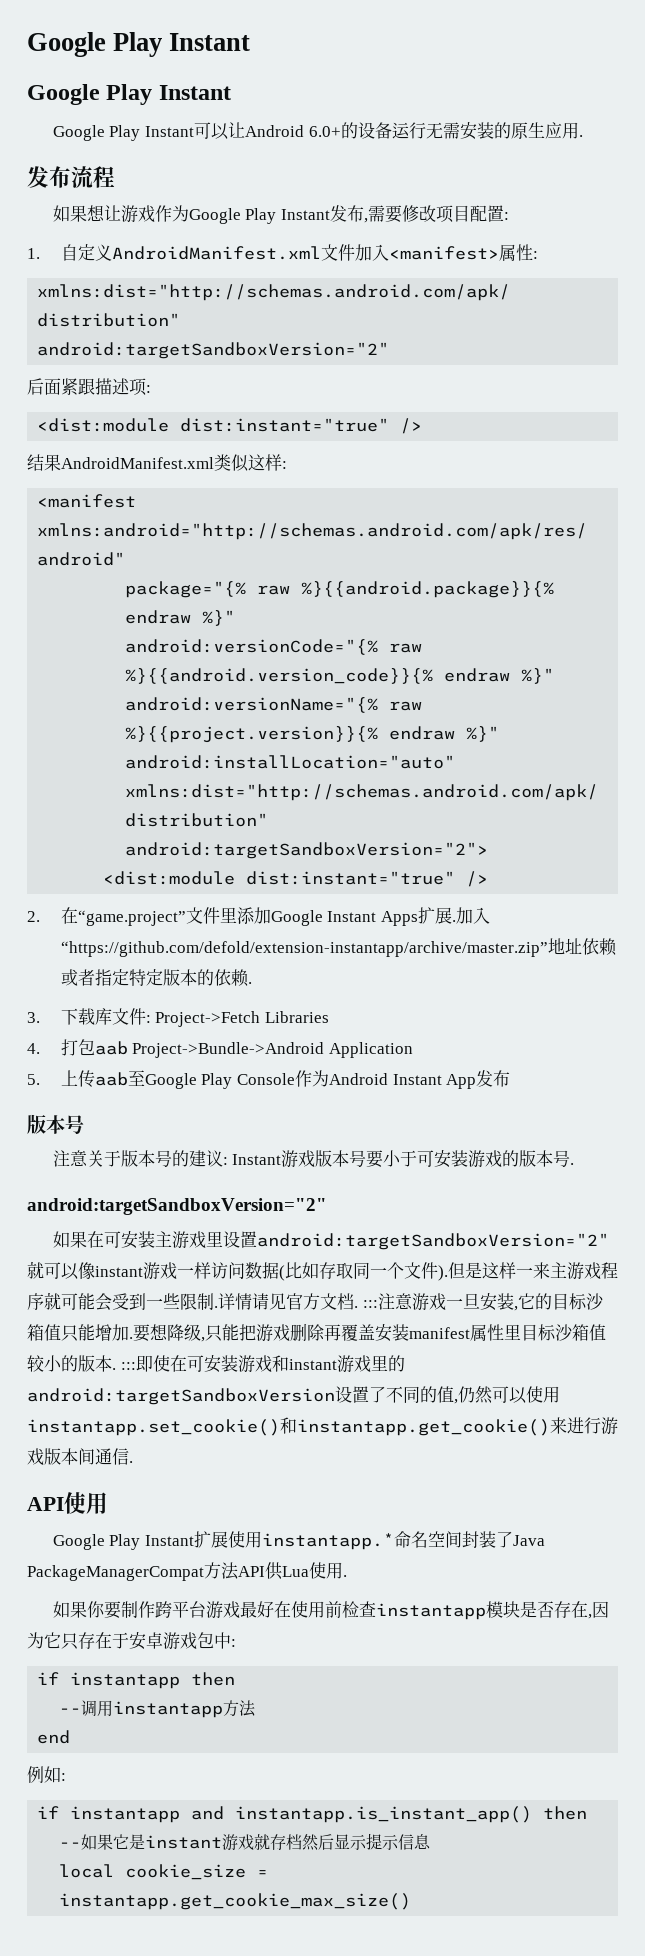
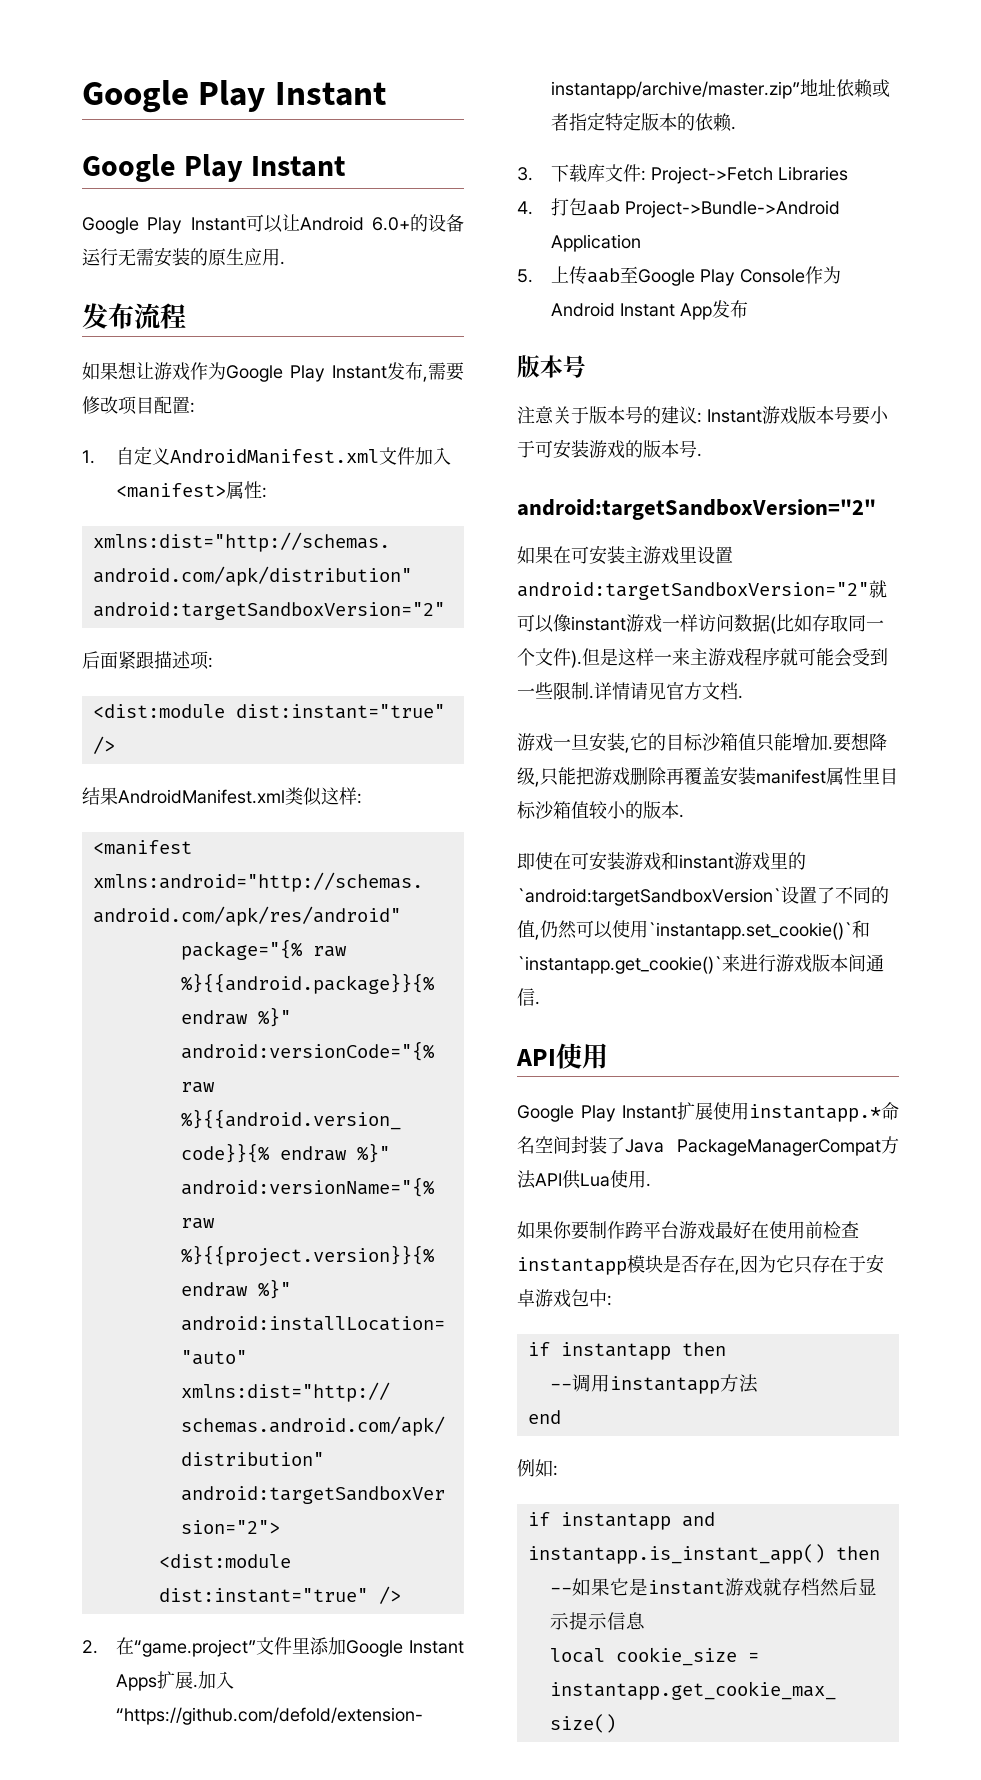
[362,1293,413,1310] :::注意 -> (743, 697) //
[120,1362,136,1370] ::: -> (684, 816) //
[27,1388,335,1405] android:targetSandboxVersion -> [517,888,781,906] `android:targetSandboxVersion`
[27,1417,550,1436] instantapp.set_cookie()和instantapp.get_cookie() -> [648,920,870,940] [517,956,722,974] `instantapp.set_cookie()`和`instantapp.get_cookie()`

